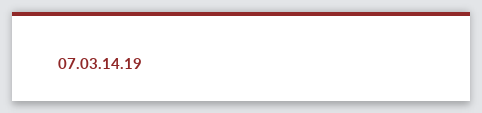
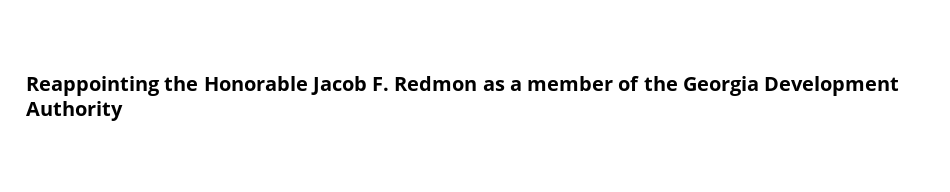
[58,58,142,69] 07.03.14.19 -> [26,76,900,96] [26,101,123,121] Reappointing the Honorable Jacob F. Redmon as a member of the Georgia Development Authority

